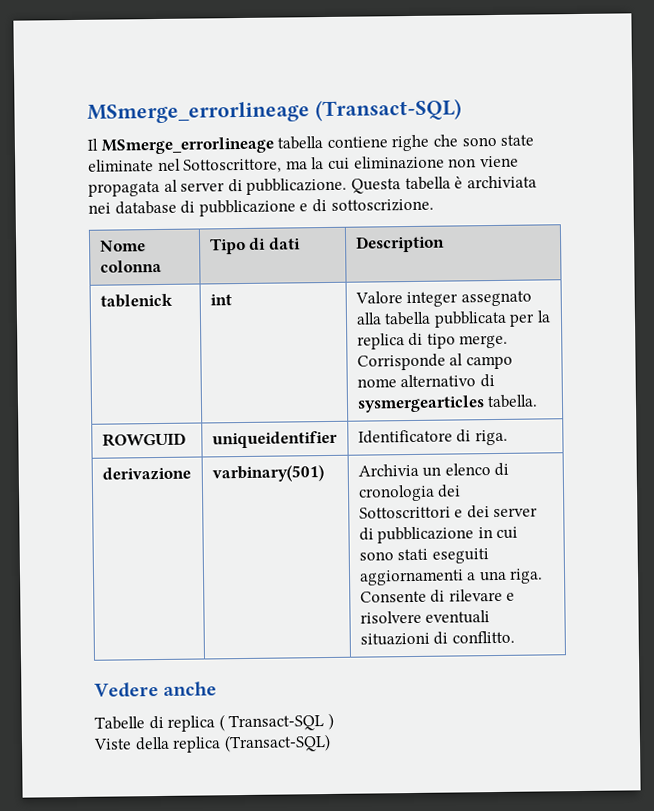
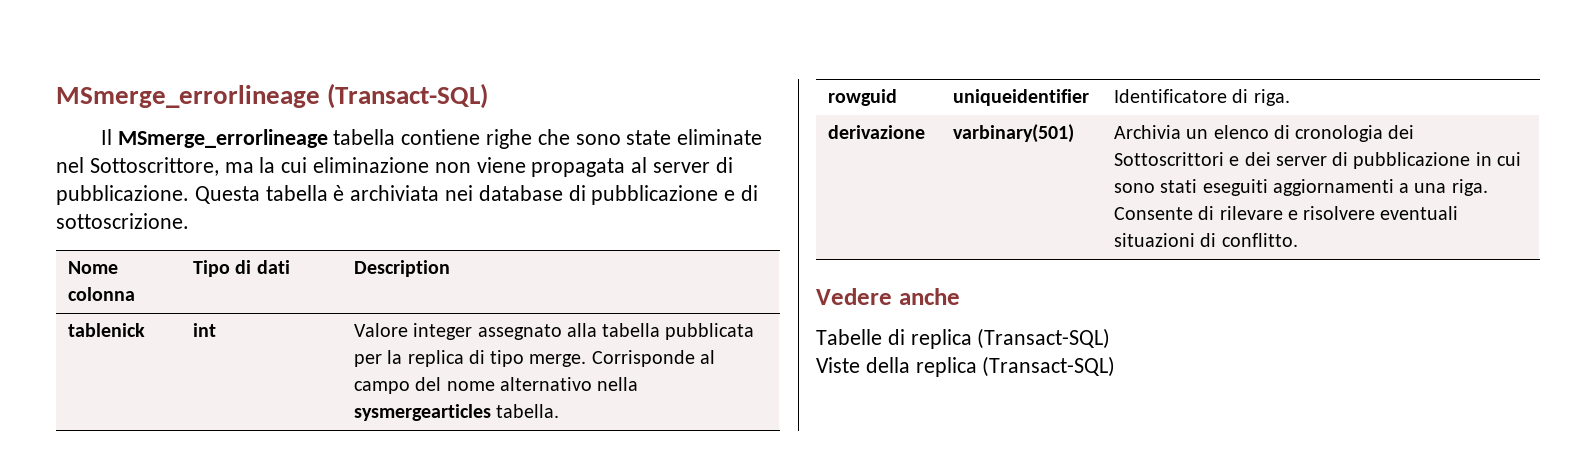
(513, 362) none -> [415,377,442,391] del
[479,374,495,388] di -> [597,377,639,391] nella
[101,432,186,447] ROWGUID -> [828,89,898,106] rowguid
[218,712,334,732] ( Transact-SQL ) -> [977,328,1111,349] (Transact-SQL)

